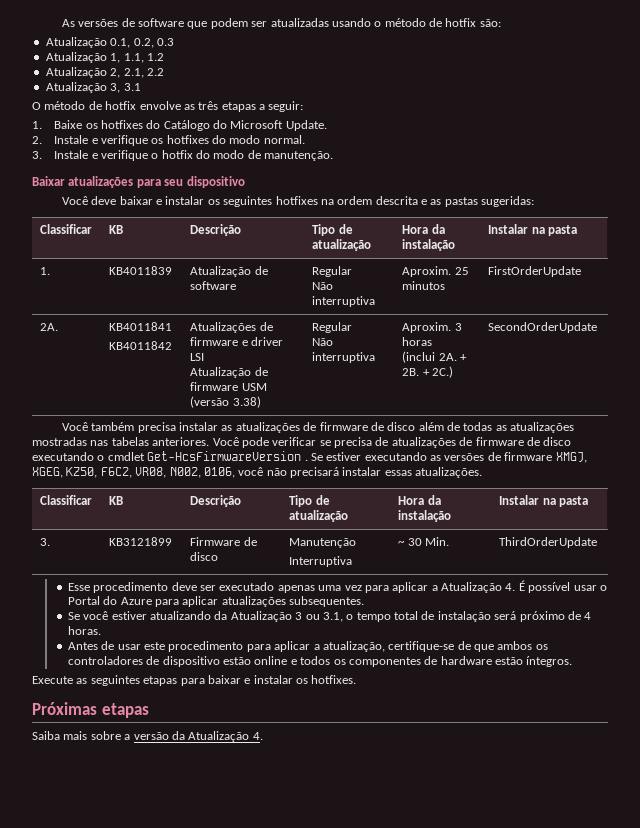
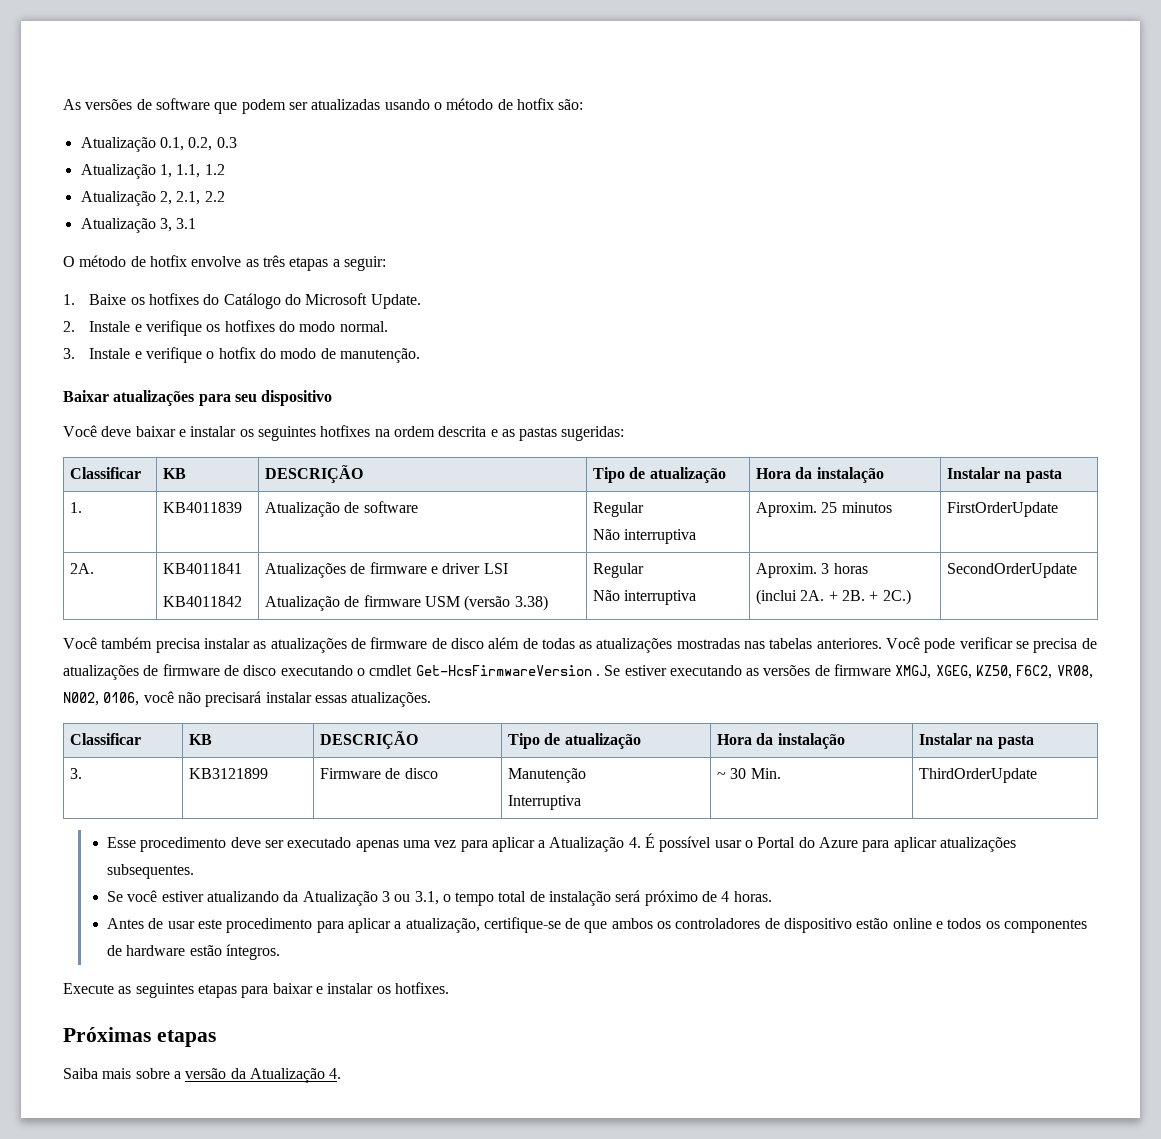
[190,224,242,236] Descrição -> [265,465,364,483] DESCRIÇÃO
[190,495,242,507] Descrição -> [320,731,419,749] DESCRIÇÃO

